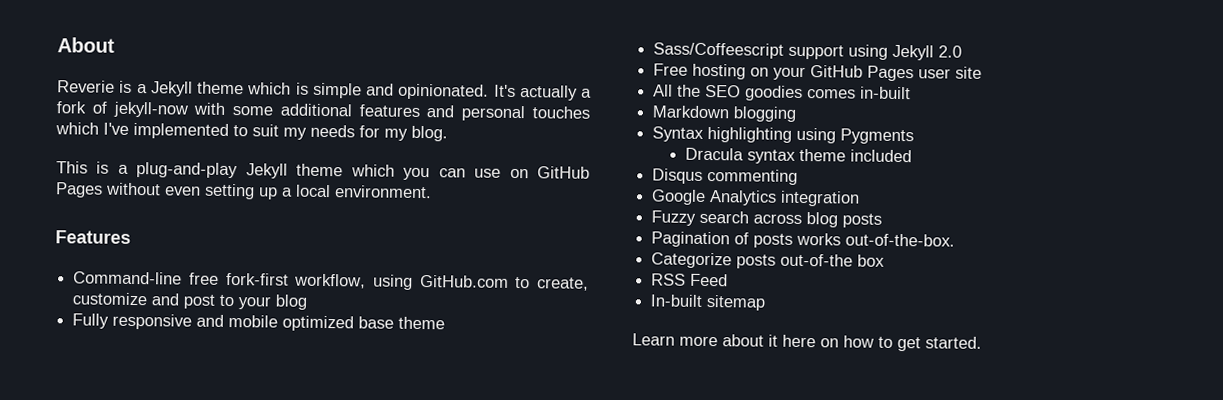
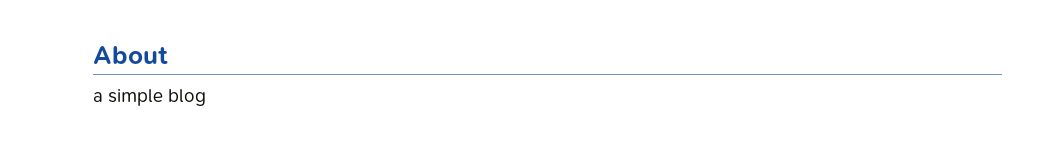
[57,80,592,101] [56,101,590,122] [55,122,448,142] [56,161,590,181] [55,182,432,200] [55,230,131,244] [73,271,589,291] [72,292,308,310] [72,313,446,332] [653,42,963,61] [653,63,983,82] [653,84,912,102] [652,105,797,122] [652,126,915,145] [684,147,912,164] [652,168,799,185] [651,189,861,207] [651,210,883,228] [651,231,956,248] [651,252,886,269] [651,273,729,287] [650,294,767,311] [632,333,982,352] Reverie is a Jekyll theme which is simple and opinionated. It's actually a fork of jekyll-now with some additional features and personal touches which I've implemented to suit my needs for my blog. // This is a plug-and-play Jekyll theme which you can use on GitHub Pages without even setting up a local environment. // Features // Command-line free fork-first workflow, using GitHub.com to create, customize and post to your blog // Fully responsive and mobile optimized base theme // Sass/Coffeescript support using Jekyll 2.0 // Free hosting on your GitHub Pages user site // All the SEO goodies comes in-built // Markdown blogging // Syntax highlighting using Pygments // Dracula syntax theme included // Disqus commenting // Google Analytics integration // Fuzzy search across blog posts // Pagination of posts works out-of-the-box. // Categorize posts out-of-the box // RSS Feed // In-built sitemap // Learn more about it here on how to get started. -> [93,89,207,106] a simple blog

